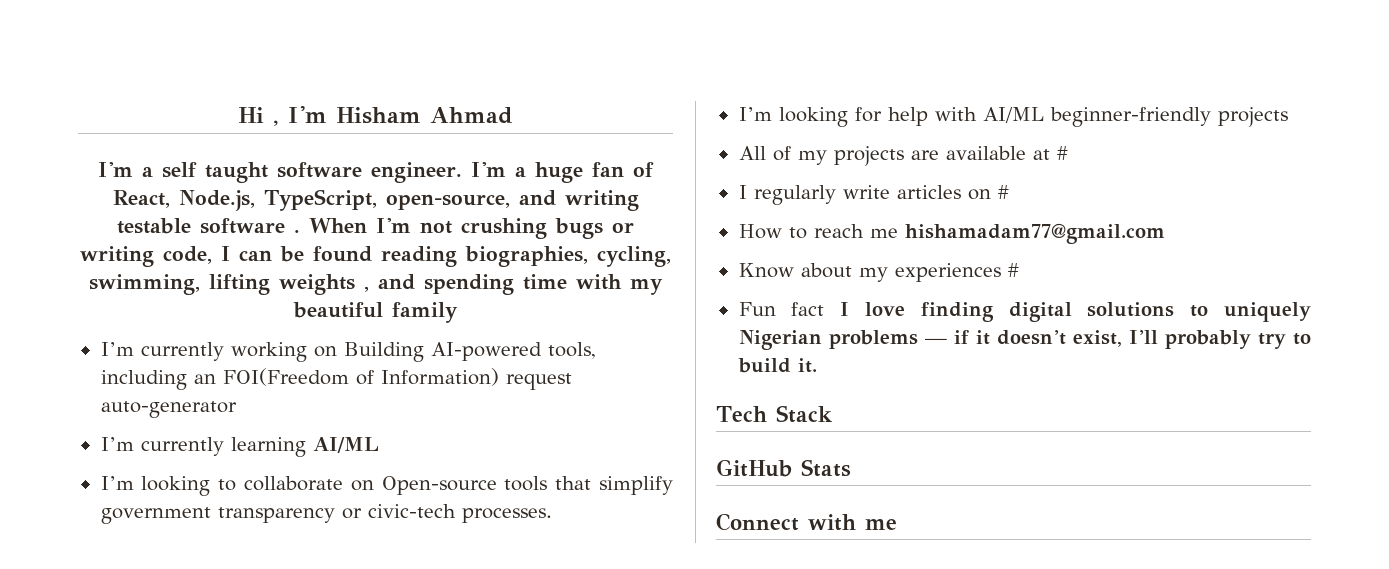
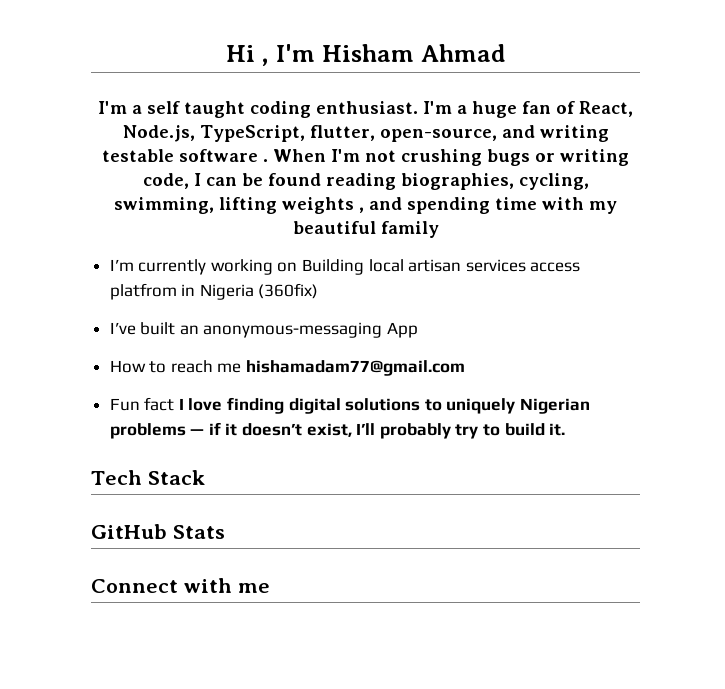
[277,162,463,183] software engineer. -> [250,101,418,118] coding enthusiast.
(377, 200) none -> [309,125,375,141] flutter,
[430,342,596,361] [100,368,572,390] [100,401,237,418] [100,437,379,457] [100,476,673,496] [100,504,552,524] [738,107,1288,127] [738,146,1068,166] [738,185,1009,205] AI-powered tools, including an FOI(Freedom of Information) request auto-generator // I’m currently learning AI/ML // I’m looking to collaborate on Open-source tools that simplify government transparency or civic-tech processes. // I’m looking for help with AI/ML beginner-friendly projects // All of my projects are available at # // I regularly write articles on # -> [368,259,581,272] [109,283,319,300] [109,322,419,338] local artisan services access platfrom in Nigeria (360fix) // I’ve built an anonymous-messaging App
[738,263,1019,282] // Know about my experiences # -> (466, 368) none

